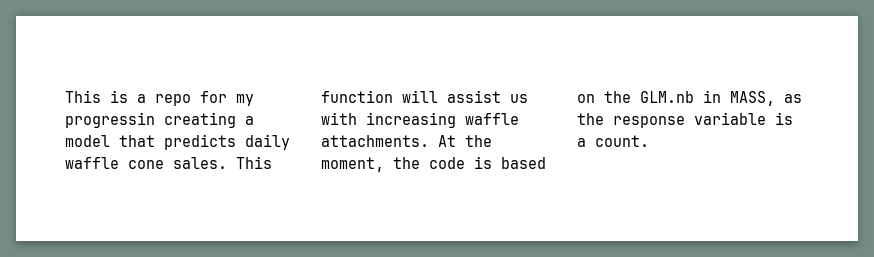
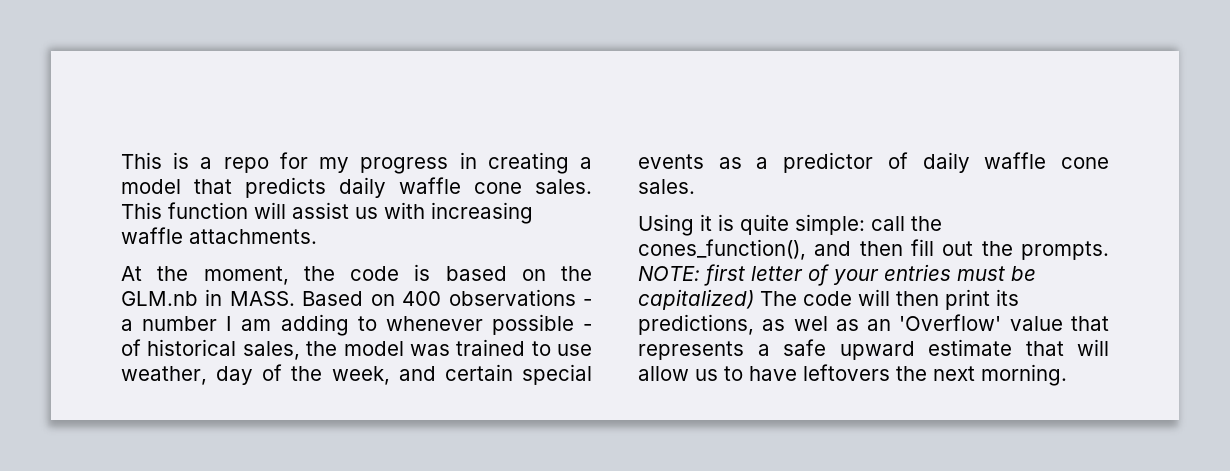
[65,112,155,128] progressin -> [360,152,477,174] progress in
(429, 141) none -> (317, 236) //
[730,91,802,106] [577,112,793,128] [577,135,649,147] MASS, as the response variable is a count. -> [229,289,592,306] [121,314,592,336] [121,339,592,360] [121,364,592,385] [638,152,1109,173] [638,179,695,194] [638,214,942,236] [638,239,1109,260] [638,264,1036,286] [638,289,1019,310] [638,314,1109,335] [638,339,1109,360] [638,364,1067,386] MASS. Based on 400 observations - a number I am adding to whenever possible - of historical sales, the model was trained to use weather, day of the week, and certain special events as a predictor of daily waffle cone sales. // Using it is quite simple: call the cones_function(), and then fill out the prompts. NOTE: first letter of your entries must be capitalized) The code will then print its predictions, as wel as an 'Overflow' value that represents a safe upward estimate that will allow us to have leftovers the next morning.

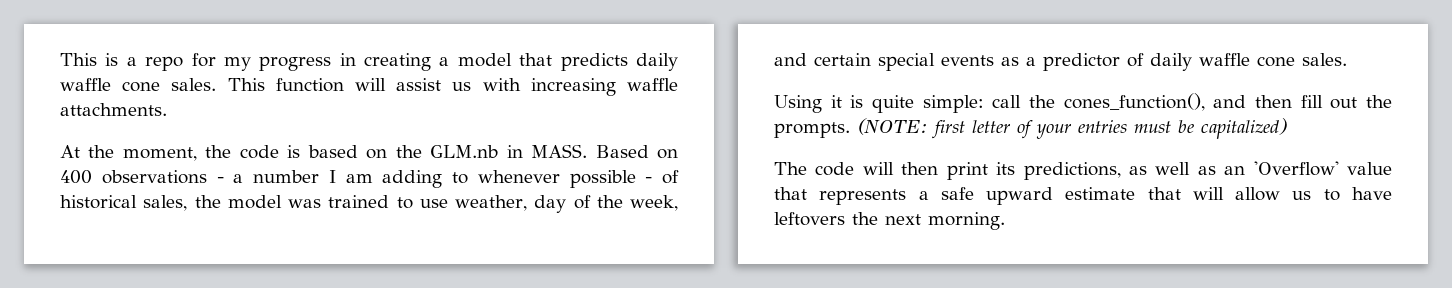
[638,266,700,281] NOTE: -> [857,118,928,135] (NOTE:
(754, 299) none -> (1287, 128) //
[793,316,828,331] wel -> [1155,162,1191,175] well

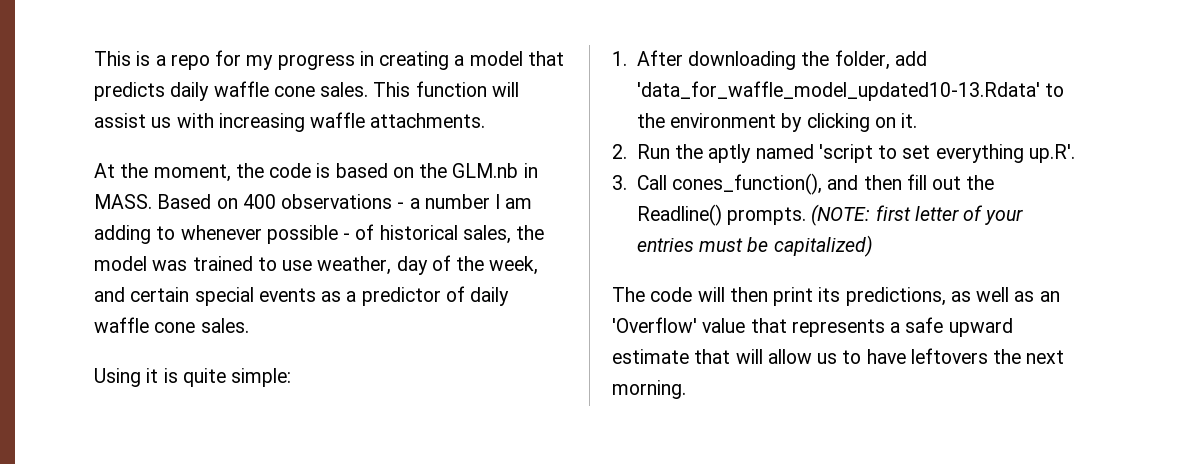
[992,95,1055,108] call the -> [612,50,927,70] [636,81,1065,101] [636,113,918,132] [612,144,1075,163] [612,175,667,190] // 1. After downloading the folder, add 'data_for_waffle_model_updated10-13.Rdata' to the environment by clicking on it. // 2. Run the aptly named 'script to set everything up.R'. // 3. Call
(1392, 101) none -> [636,204,722,226] Readline()

